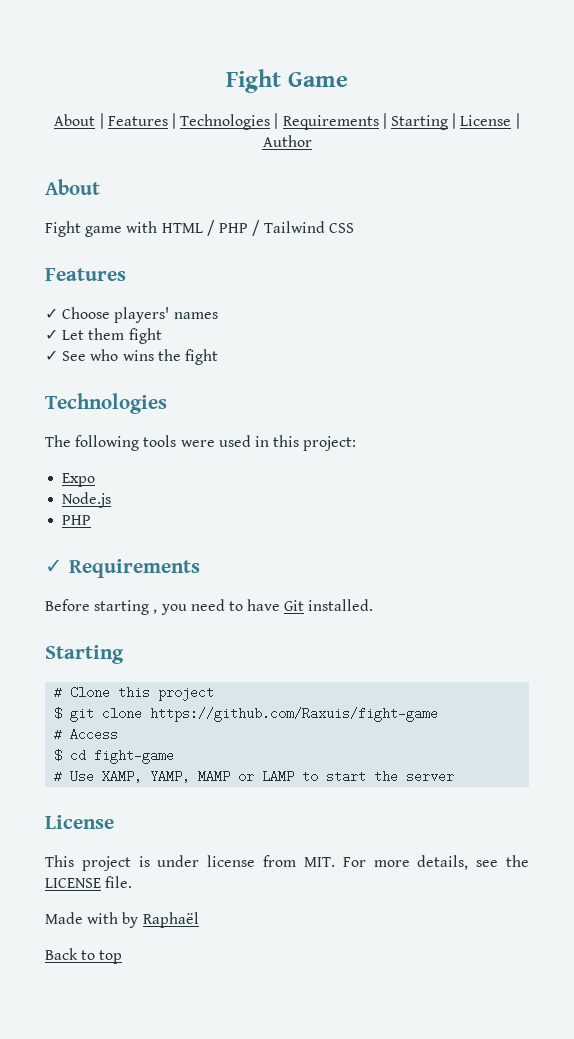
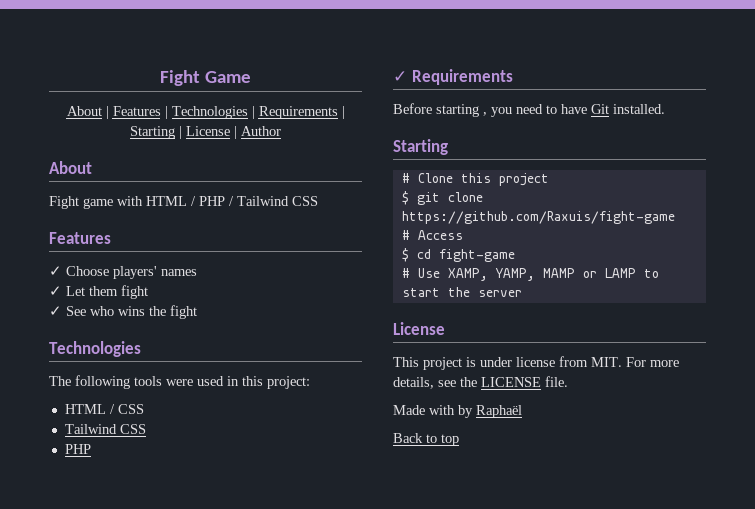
[62,473,96,487] [62,492,112,508] Expo // Node.js -> [64,404,144,414] [64,424,146,434] HTML / CSS // Tailwind CSS

